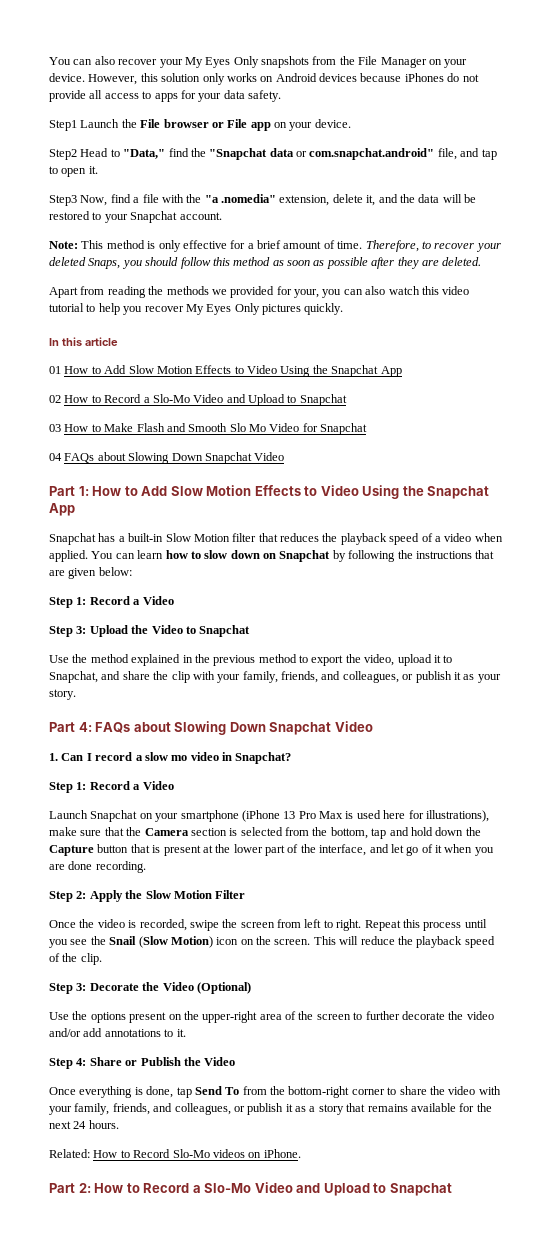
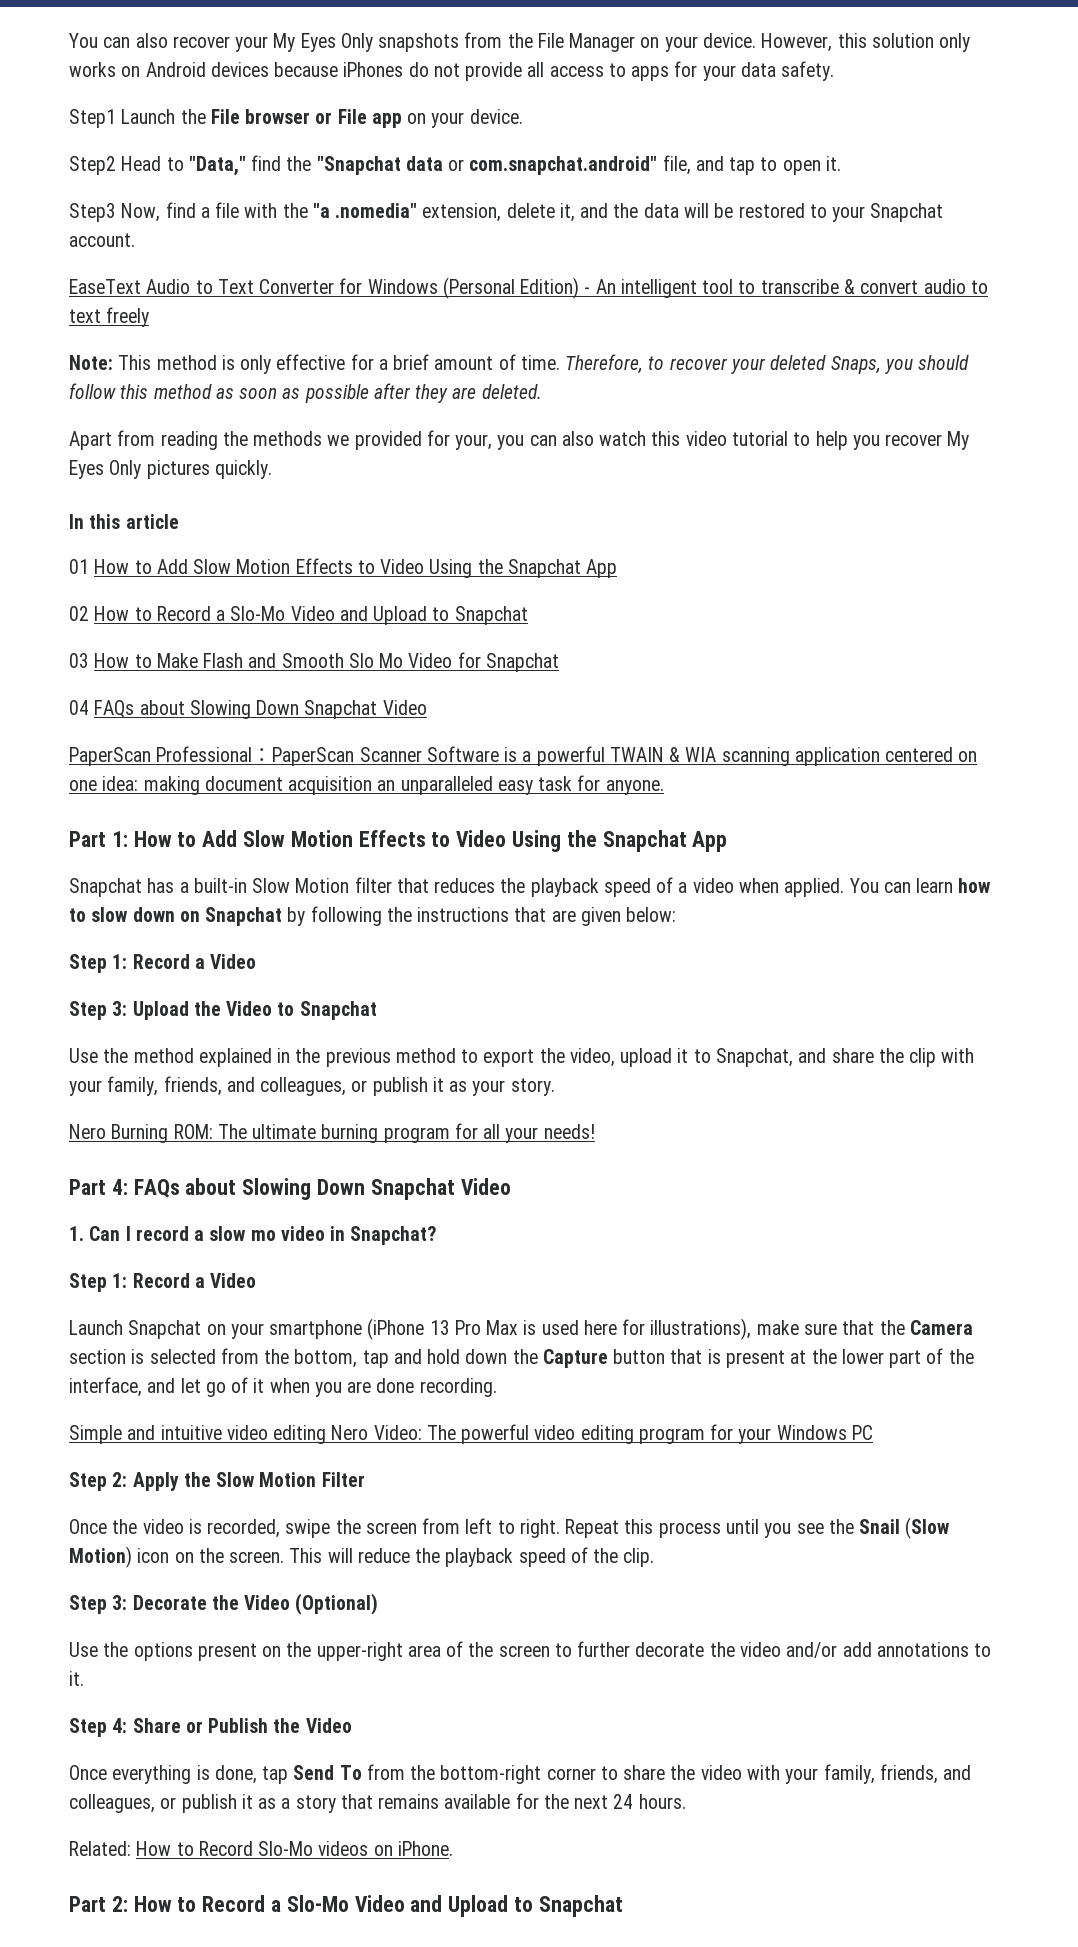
(222, 216) none -> [69,277,988,299] [69,307,150,327] // EaseText Audio to Text Converter for Windows (Personal Edition) - An intelligent tool to transcribe & convert audio to text freely
(285, 456) none -> [69,746,978,766] [69,775,664,795] // PaperScan Professional：PaperScan Scanner Software is a powerful TWAIN & WIA scanning application centered on one idea: making document acquisition an unparalleled easy task for anyone.
(76, 694) none -> [69,1123,595,1143] // Nero Burning ROM: The ultimate burning program for all your needs!
(146, 867) none -> [69,1424,873,1444] // Simple and intuitive video editing Nero Video: The powerful video editing program for your Windows PC

